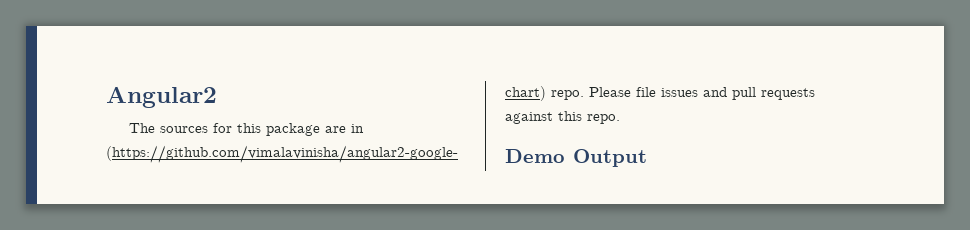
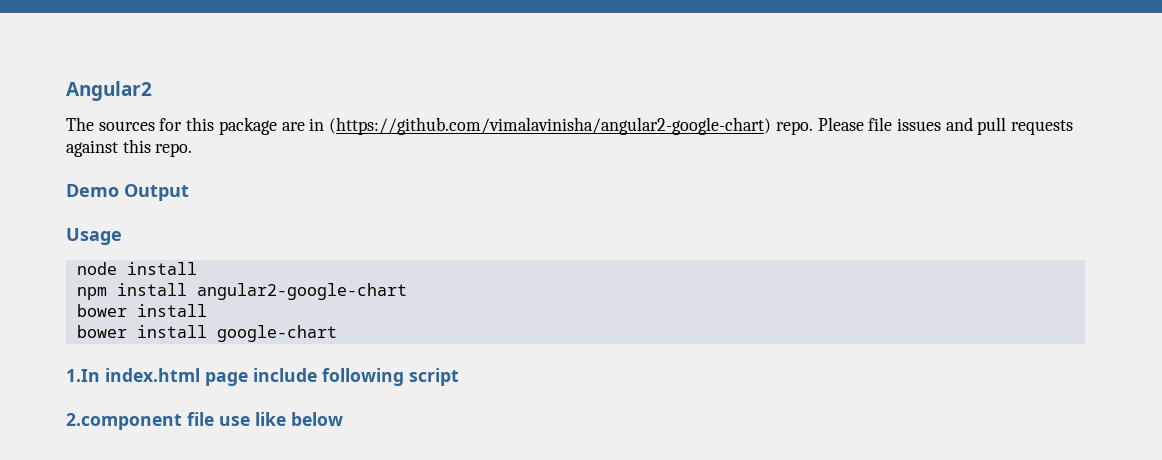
(647, 158) none -> [66,228,122,245] [76,262,197,275] [76,283,407,300] [76,304,207,317] [76,325,337,342] [66,368,459,386] [66,412,343,430] // Usage // node install // npm install angular2-google-chart // bower install // bower install google-chart // 1.In index.html page include following script // 2.component file use like below

